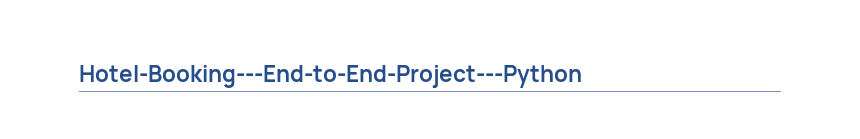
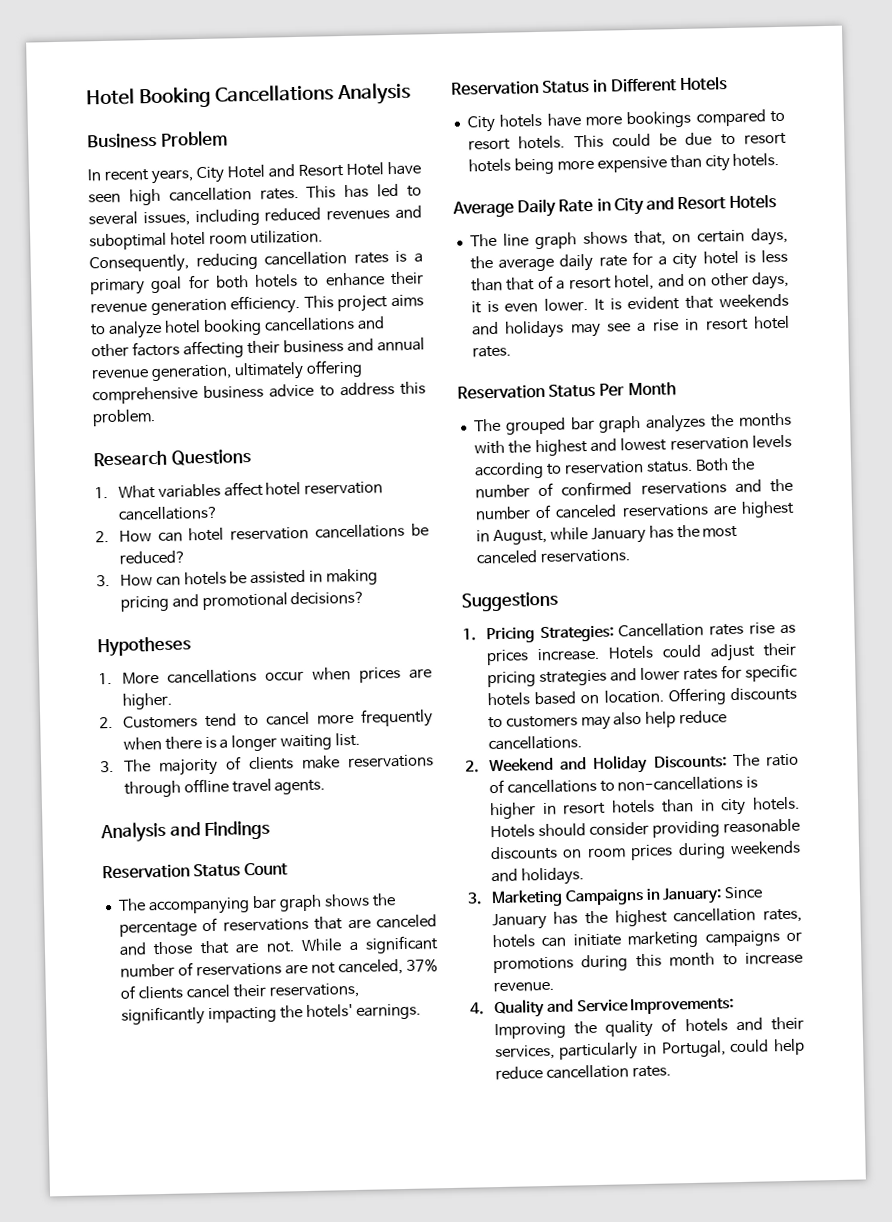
[79,65,582,88] Hotel-Booking---End-to-End-Project---Python -> [86,82,411,109] [87,130,228,149] [87,161,421,185] [88,183,423,206] [88,205,423,227] [89,229,323,251] [89,250,424,274] [90,271,424,296] [90,294,424,316] [90,316,385,339] [91,337,425,359] [91,359,363,382] [92,381,426,405] [92,409,156,427] [93,449,251,467] [94,481,384,499] [117,505,219,521] [95,523,429,543] [118,550,186,565] [96,568,379,587] [119,590,366,612] [97,636,191,657] [98,666,432,685] [121,692,172,710] [99,708,433,729] [122,732,361,752] [100,754,434,777] [123,778,326,798] [100,820,271,843] [102,862,289,880] [117,893,396,916] [118,914,438,937] [118,935,439,956] [119,958,438,978] [119,982,359,1000] [120,1003,421,1026] [451,76,728,96] [466,109,785,133] [467,132,787,151] [467,152,780,175] [452,194,778,218] [469,227,788,250] [469,249,788,272] [470,271,789,292] [470,293,789,314] [471,315,790,339] [471,345,511,358] [457,382,676,400] [473,412,792,435] [473,434,792,457] [473,457,755,480] [474,478,793,499] [474,500,795,521] [475,524,739,546] [475,549,631,565] [461,591,558,612] [462,622,796,644] [485,642,797,666] [486,663,798,688] [486,686,797,707] [487,710,728,731] [487,735,582,751] [465,753,799,774] [488,775,759,794] [488,796,800,820] [489,818,800,839] [489,840,801,861] [490,867,584,886] [467,886,764,908] [491,907,802,931] [491,930,802,949] [492,951,803,974] [492,980,554,993] [470,997,735,1019] [493,1016,804,1040] [494,1038,805,1061] [494,1064,671,1081] Hotel Booking Cancellations Analysis // Business Problem // In recent years, City Hotel and Resort Hotel have seen high cancellation rates. This has led to several issues, including reduced revenues and suboptimal hotel room utilization. Consequently, reducing cancellation rates is a primary goal for both hotels to enhance their revenue generation efficiency. This project aims to analyze hotel booking cancellations and other factors affecting their business and annual revenue generation, ultimately offering comprehensive business advice to address this problem. // Research Questions // 1. What variables affect hotel reservation cancellations? // 2. How can hotel reservation cancellations be reduced? // 3. How can hotels be assisted in making pricing and promotional decisions? // Hypotheses // 1. More cancellations occur when prices are higher. // 2. Customers tend to cancel more frequently when there is a longer waiting list. // 3. The majority of clients make reservations through offline travel agents. // Analysis and Findings // Reservation Status Count // The accompanying bar graph shows the percentage of reservations that are canceled and those that are not. While a significant number of reservations are not canceled, 37% of clients cancel their reservations, significantly impacting the hotels' earnings. // Reservation Status in Different Hotels // City hotels have more bookings compared to resort hotels. This could be due to resort hotels being more expensive than city hotels. // Average Daily Rate in City and Resort Hotels // The line graph shows that, on certain days, the average daily rate for a city hotel is less than that of a resort hotel, and on other days, it is even lower. It is evident that weekends and holidays may see a rise in resort hotel rates. // Reservation Status Per Month // The grouped bar graph analyzes the months with the highest and lowest reservation levels according to reservation status. Both the number of confirmed reservations and the number of canceled reservations are highest in August, while January has the most canceled reservations. // Suggestions // 1. Pricing Strategies: Cancellation rates rise as prices increase. Hotels could adjust their pricing strategies and lower rates for specific hotels based on location. Offering discounts to customers may also help reduce cancellations. // 2. Weekend and Holiday Discounts: The ratio of cancellations to non-cancellations is higher in resort hotels than in city hotels. Hotels should consider providing reasonable discounts on room prices during weekends and holidays. // 3. Marketing Campaigns in January: Since January has the highest cancellation rates, hotels can initiate marketing campaigns or promotions during this month to increase revenue. // 4. Quality and Service Improvements: Improving the quality of hotels and their services, particularly in Portugal, could help reduce cancellation rates.

